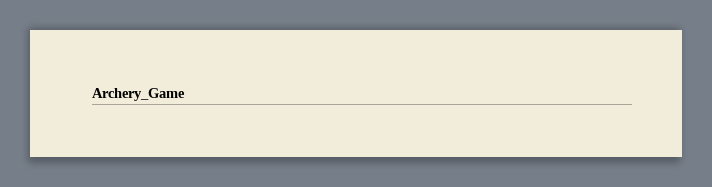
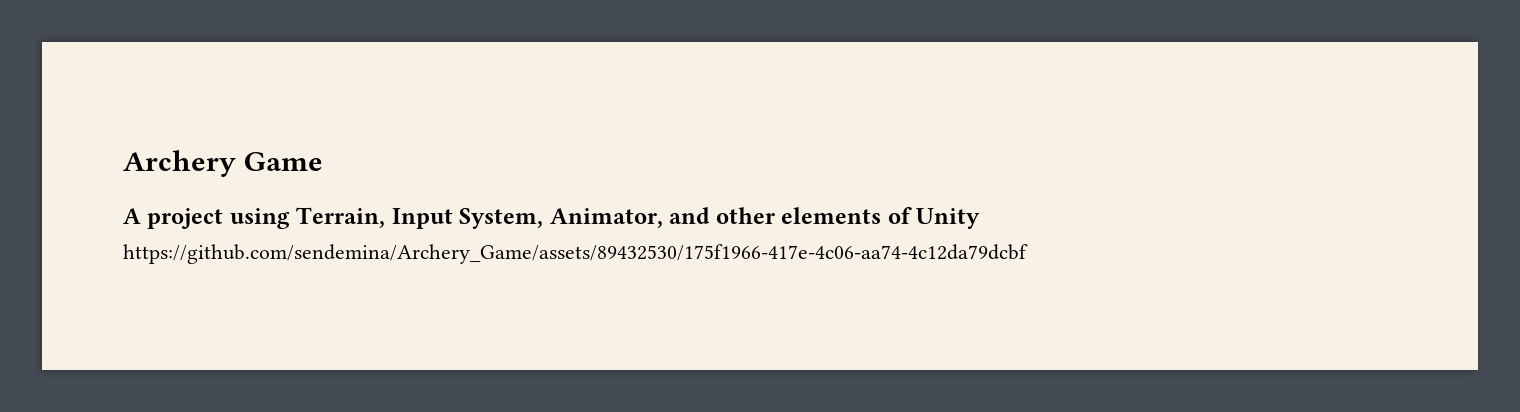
[92,88,185,101] Archery_Game -> [123,150,324,177] [123,207,981,229] [123,244,1028,264] Archery Game // A project using Terrain, Input System, Animator, and other elements of Unity // https://github.com/sendemina/Archery_Game/assets/89432530/175f1966-417e-4c06-aa74-4c12da79dcbf

